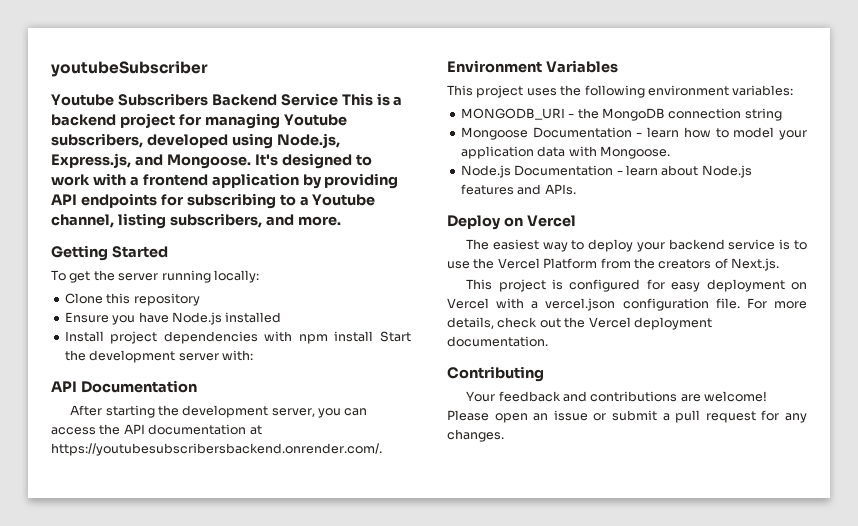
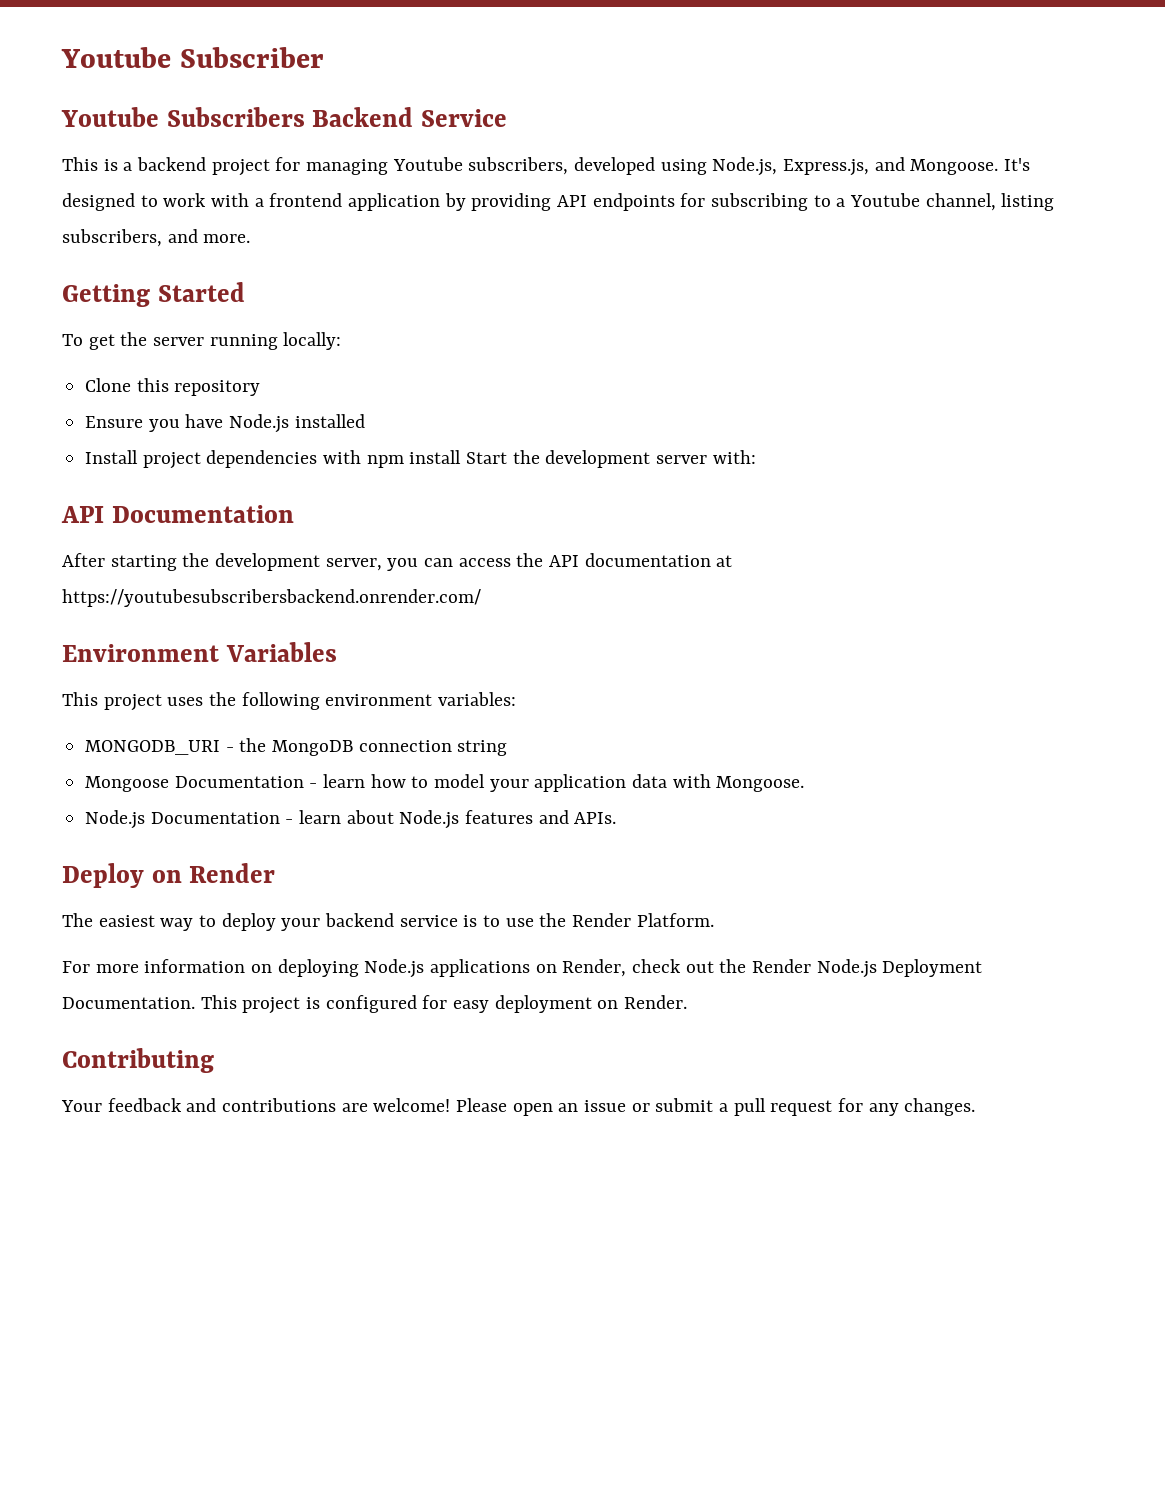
[51,61,208,77] youtubeSubscriber -> [61,47,324,68] Youtube Subscriber
(338, 99) none -> (508, 118) //
[51,443,382,456] https://youtubesubscribersbackend.onrender.com/. -> [62,589,481,607] https://youtubesubscribersbackend.onrender.com/
[526,215,576,227] Vercel -> [189,863,276,883] Render
[497,258,779,271] Vercel Platform from the creators of Next.js. // -> [572,913,714,927] [62,959,983,978] [62,997,195,1009] Render Platform. // For more information on deploying Node.js applications on Render, check out the Render Node.js Deployment Documentation.
[447,298,807,311] [447,317,712,330] [447,336,548,347] Vercel with a vercel.json configuration file. For more details, check out the Vercel deployment documentation. -> [624,995,688,1009] Render.

